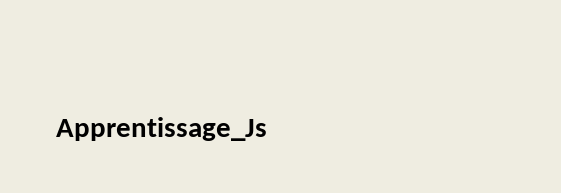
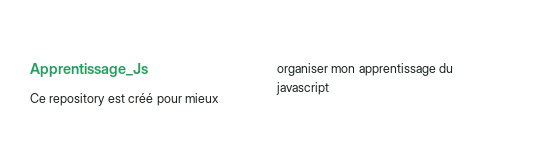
(267, 129) none -> [30,93,219,106] [277,63,454,76] [276,82,329,95] // Ce repository est créé pour mieux organiser mon apprentissage du javascript

